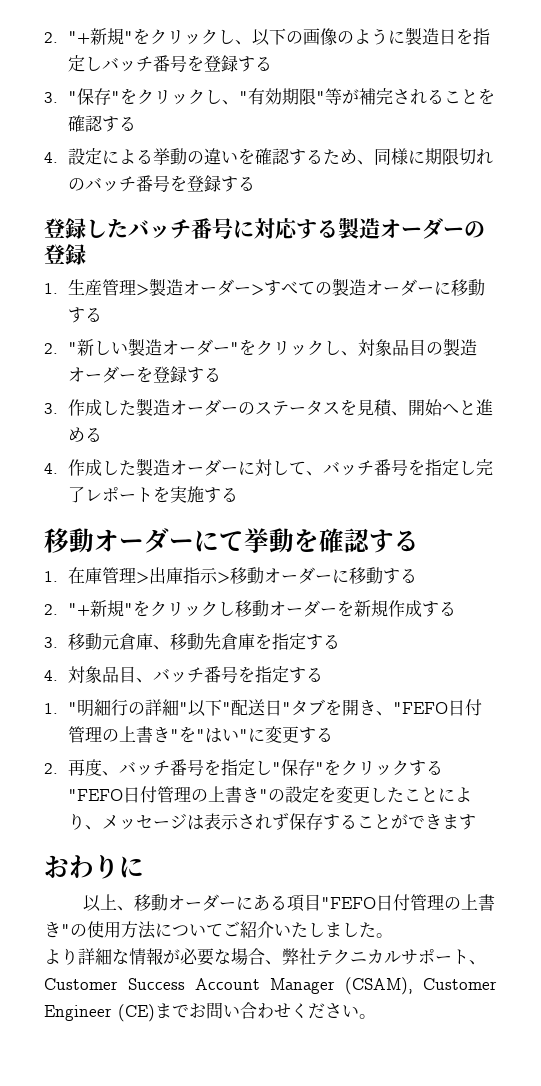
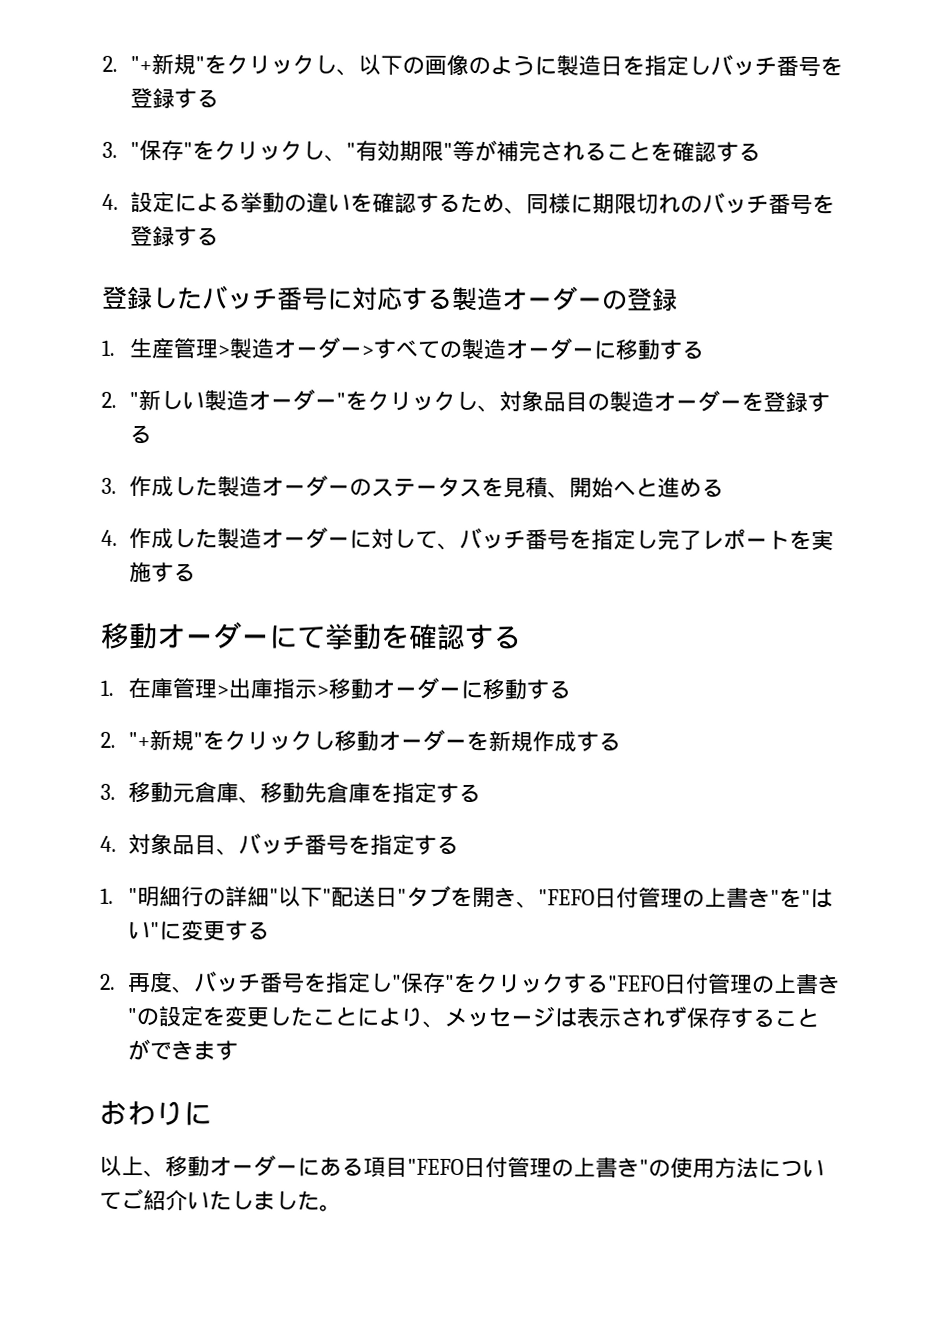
[44,948,486,966] [44,977,497,995] [44,1002,376,1022] // より詳細な情報が必要な場合、弊社テクニカルサポート、Customer Success Account Manager (CSAM), Customer Engineer (CE)までお問い合わせください。 -> (342, 1208) none

